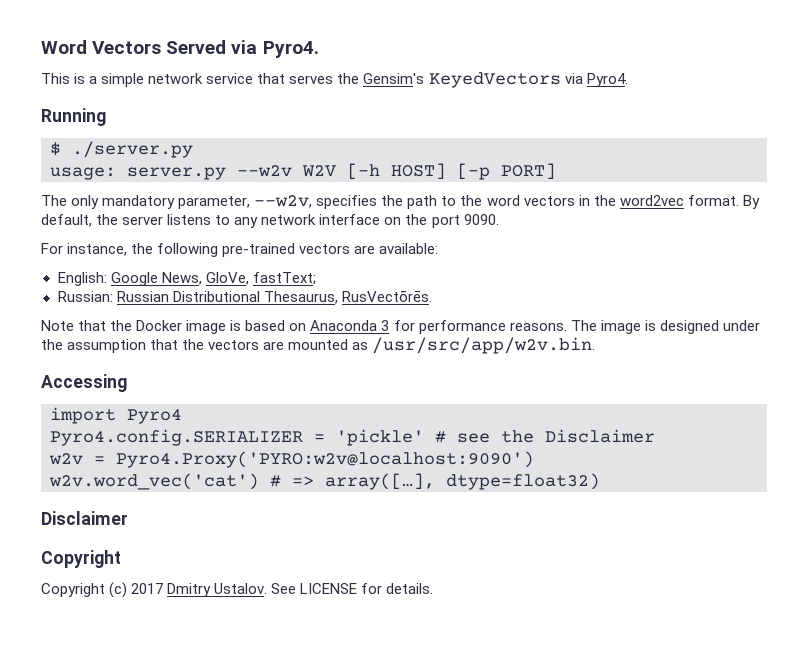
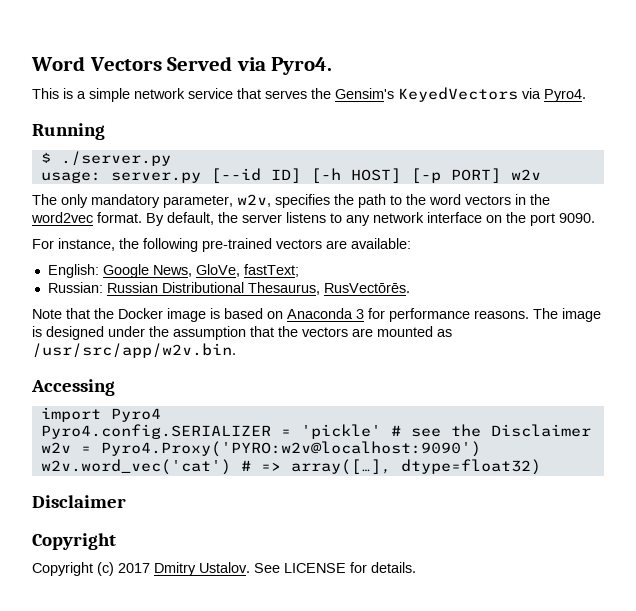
[237,165,336,177] --w2v W2V -> [210,168,301,183] [--id ID]
(556, 171) none -> [510,169,541,180] w2v
[254,195,313,208] --w2v, -> [237,194,271,207] w2v,

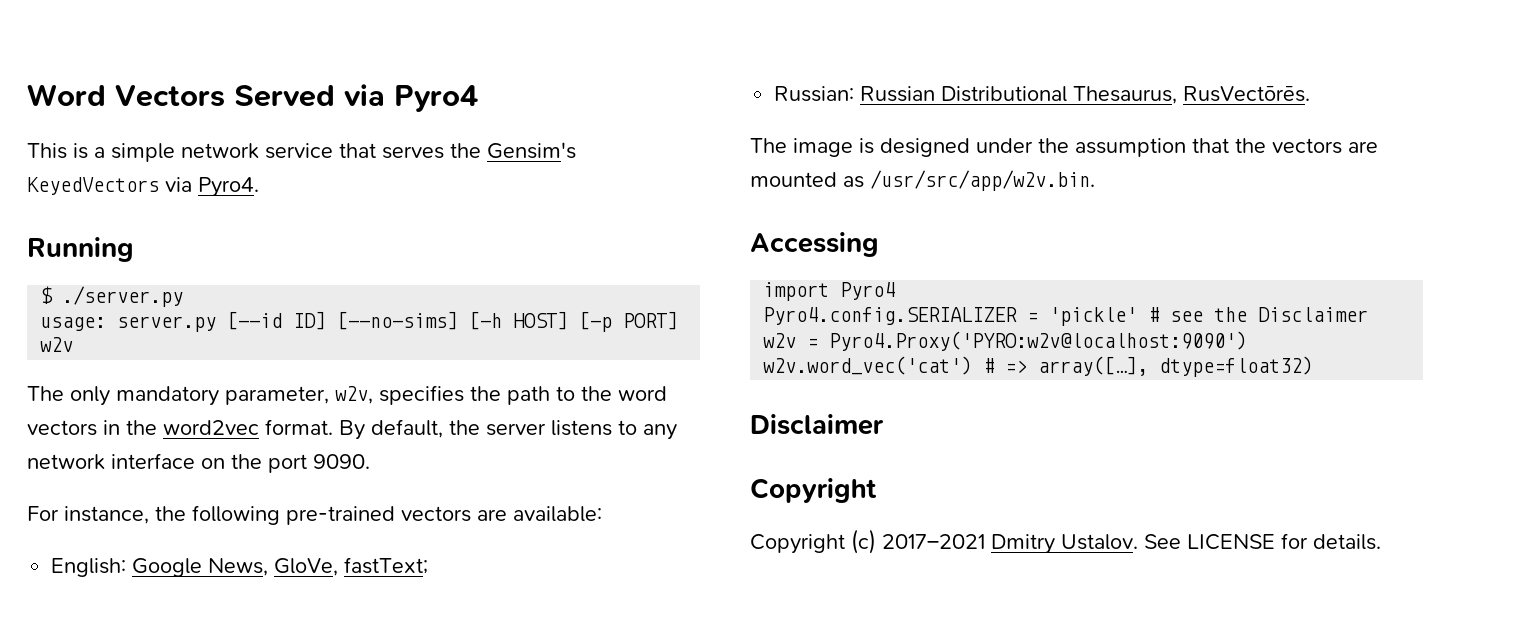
[271,57,333,75] Pyro4. -> [394,85,478,112] Pyro4
(301, 175) none -> [337,311,459,330] [--no-sims]
[32,308,529,322] Note that the Docker image is based on Anaconda 3 for performance reasons. -> (1311, 94) none
[118,563,150,573] 2017 -> [882,534,985,549] 2017–2021

